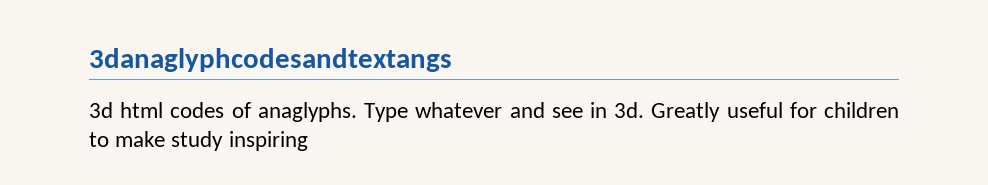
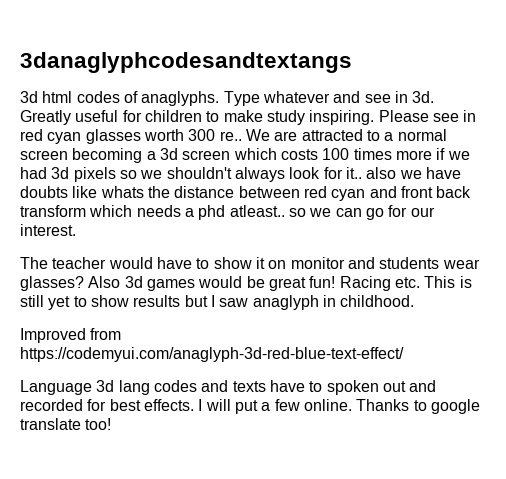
[228,131,308,151] inspiring -> [309,110,477,125] [20,129,447,144] [20,148,470,163] [20,167,461,182] [20,186,472,201] [20,205,435,220] [20,224,76,236] [20,257,480,269] [20,276,472,291] [20,295,415,310] [20,328,122,343] [20,347,404,362] [20,380,437,395] [20,399,480,414] [20,418,112,430] inspiring. Please see in red cyan glasses worth 300 re.. We are attracted to a normal screen becoming a 3d screen which costs 100 times more if we had 3d pixels so we shouldn't always look for it.. also we have doubts like whats the distance between red cyan and front back transform which needs a phd atleast.. so we can go for our interest. // The teacher would have to show it on monitor and students wear glasses? Also 3d games would be great fun! Racing etc. This is still yet to show results but I saw anaglyph in childhood. // Improved from https://codemyui.com/anaglyph-3d-red-blue-text-effect/ // Language 3d lang codes and texts have to spoken out and recorded for best effects. I will put a few online. Thanks to google translate too!

